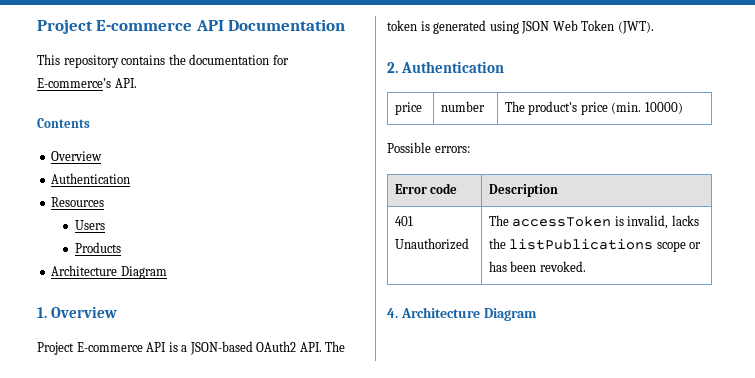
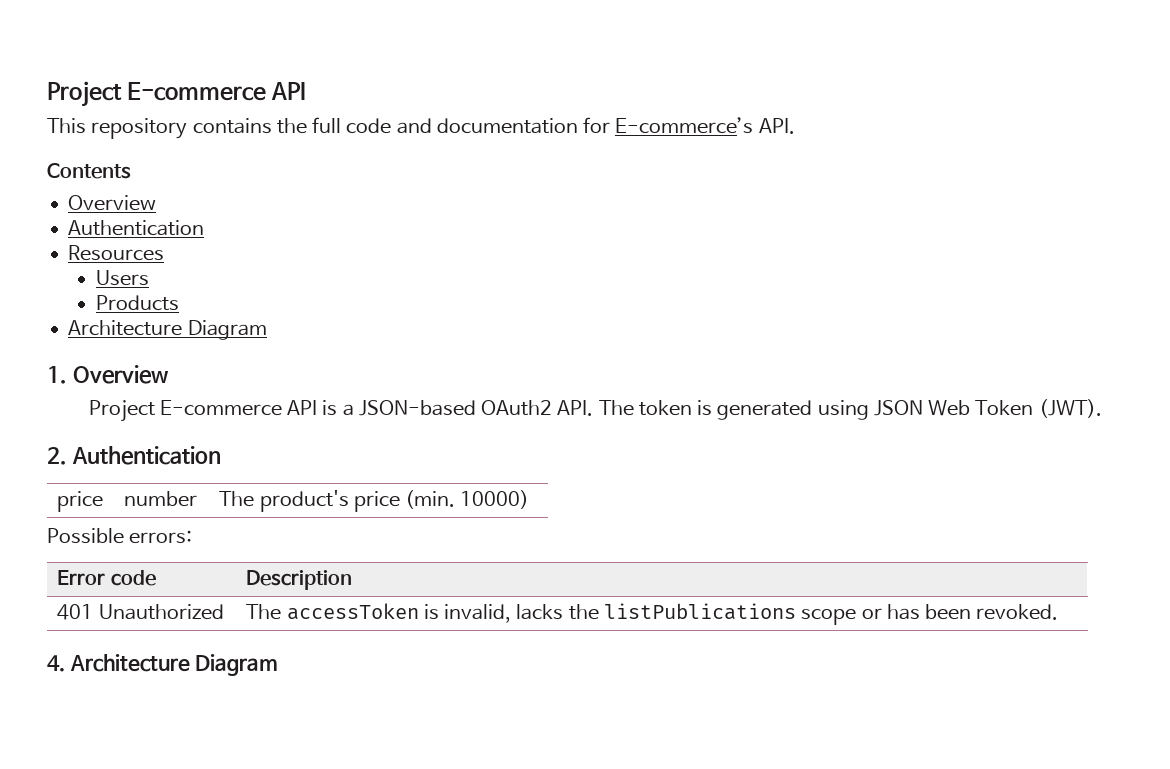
[37,19,346,34] Project E-commerce API Documentation -> [47,81,307,107] Project E-commerce API
(186, 59) none -> [312,117,432,134] full code and

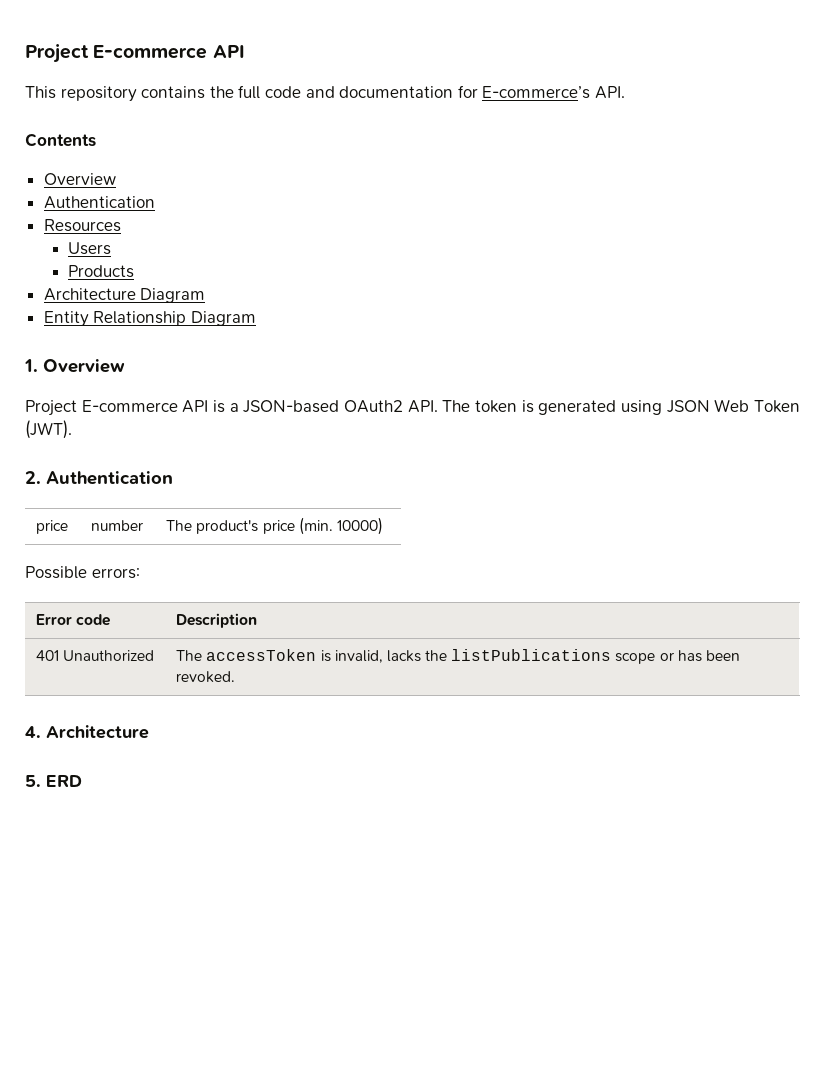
(267, 330) none -> [43,311,256,327] // Entity Relationship Diagram
[195,654,279,676] Diagram -> [25,775,82,787] // 5. ERD

